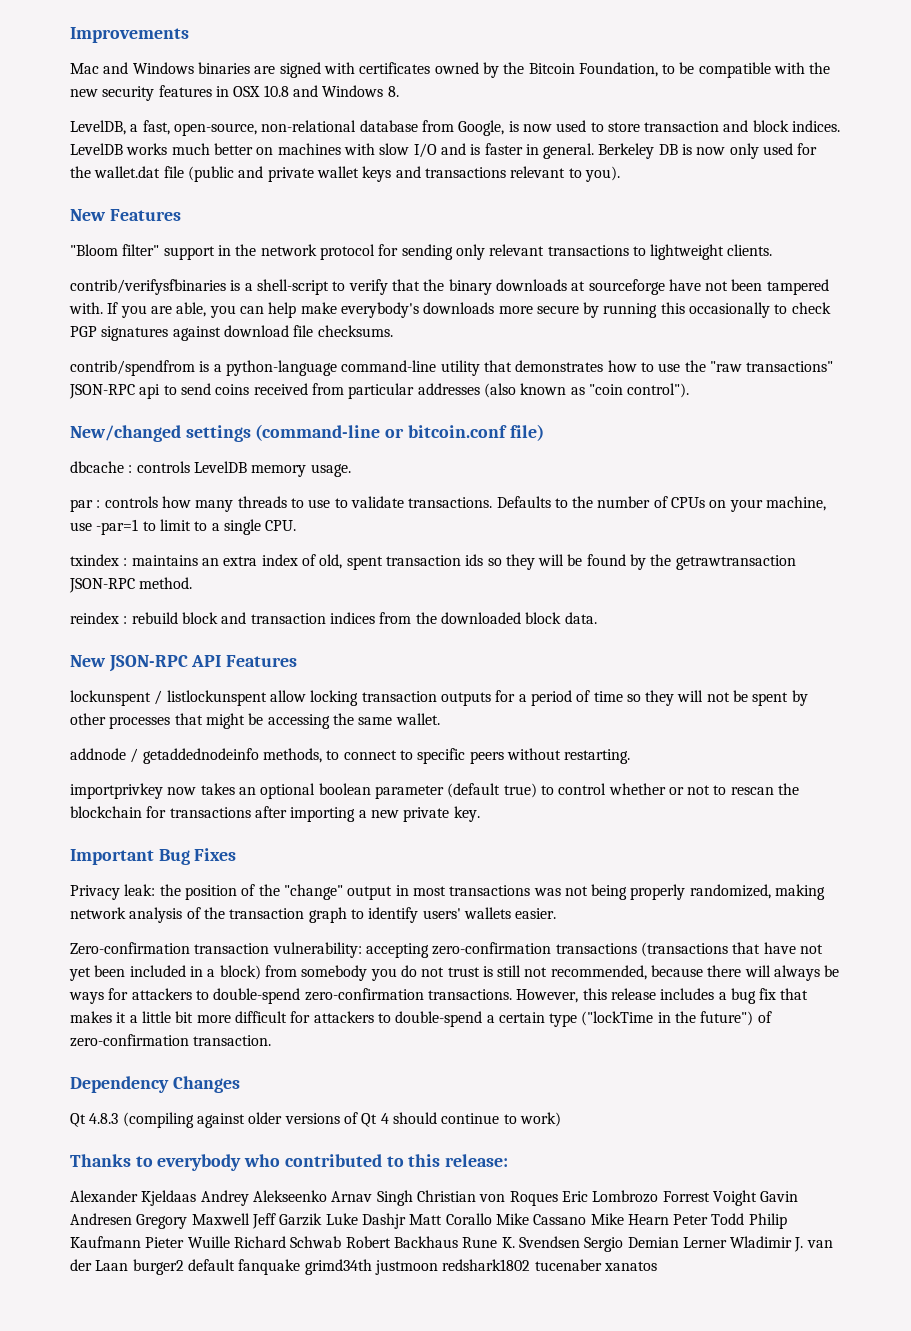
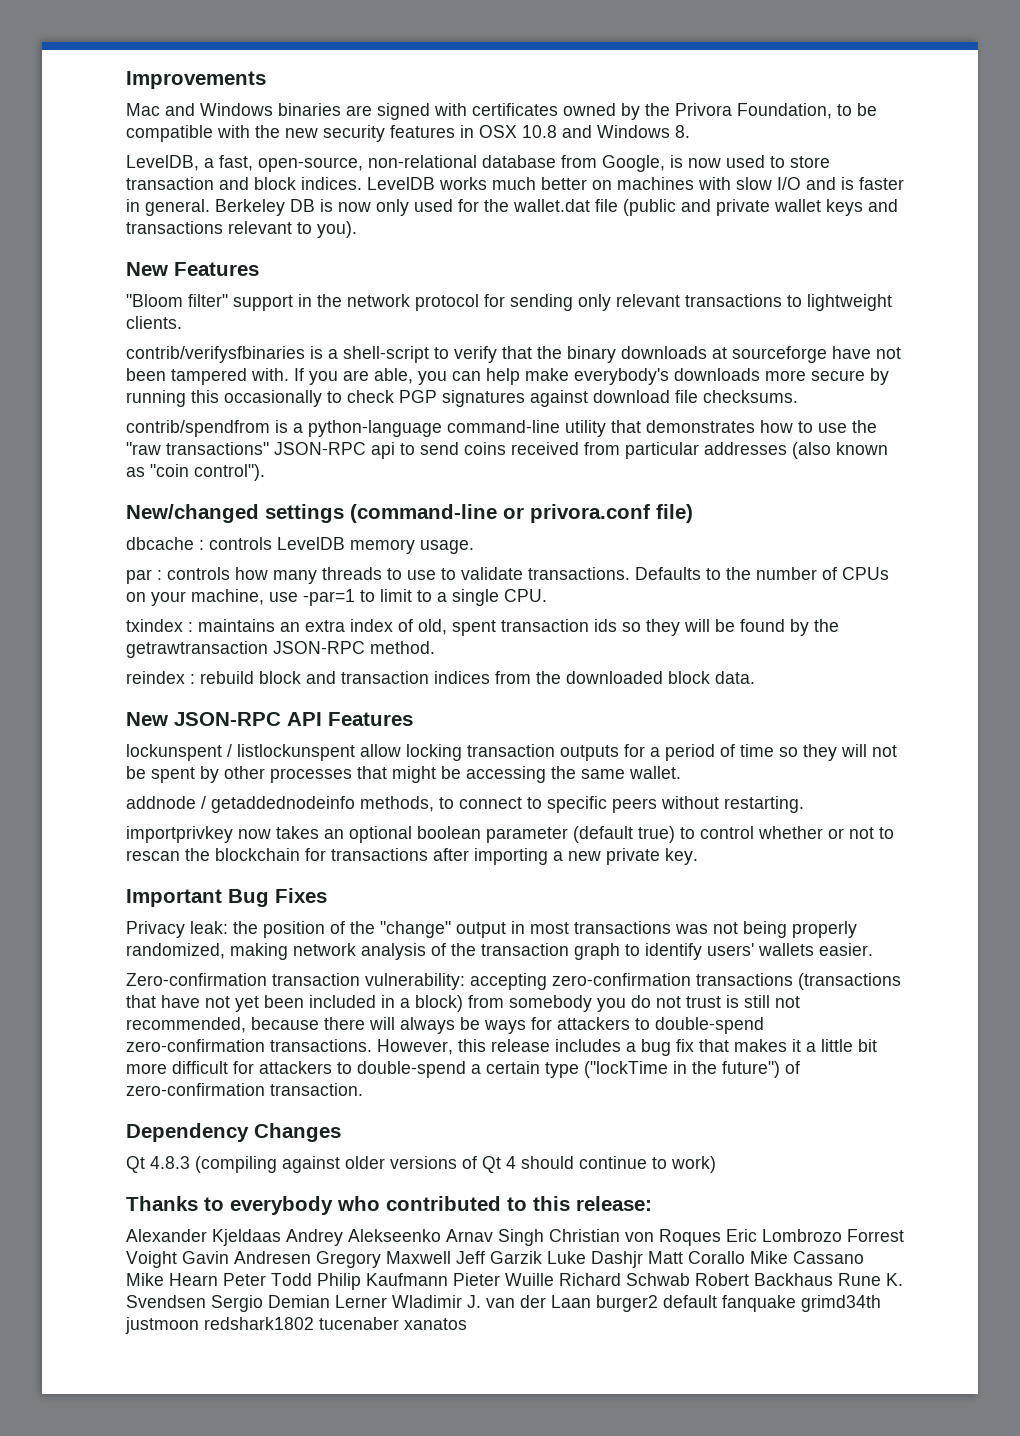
[528,63,575,74] Bitcoin -> [675,103,732,116] Privora
[407,425,507,438] bitcoin.conf -> [530,504,650,523] privora.conf

